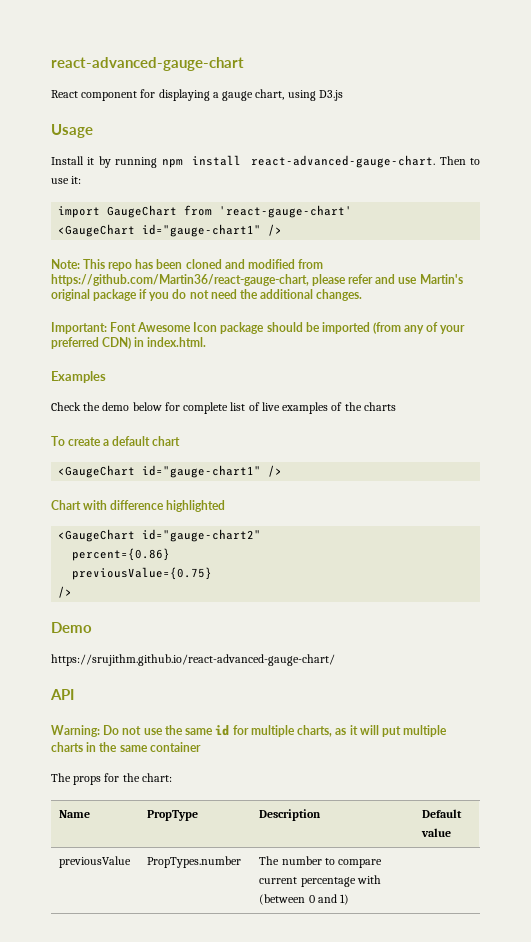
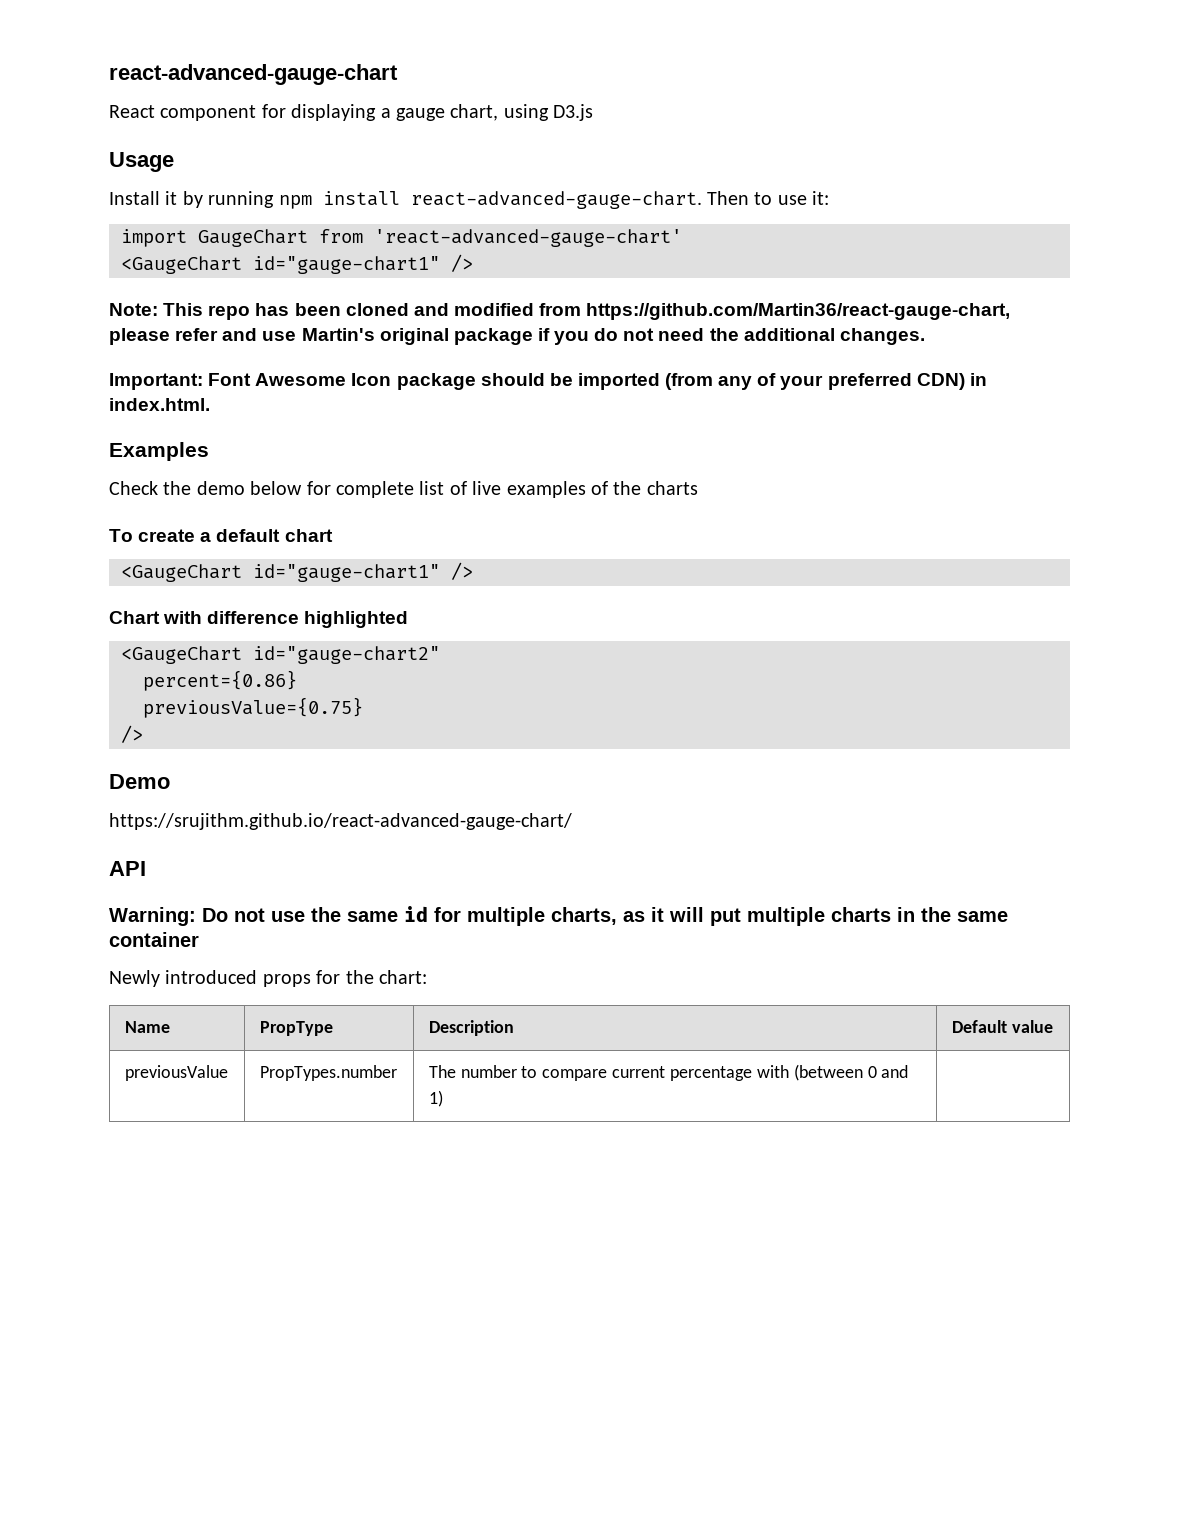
[219,205,353,218] 'react-gauge-chart' -> [374,229,682,247] 'react-advanced-gauge-chart'
[51,773,71,782] The -> [109,970,258,987] Newly introduced

